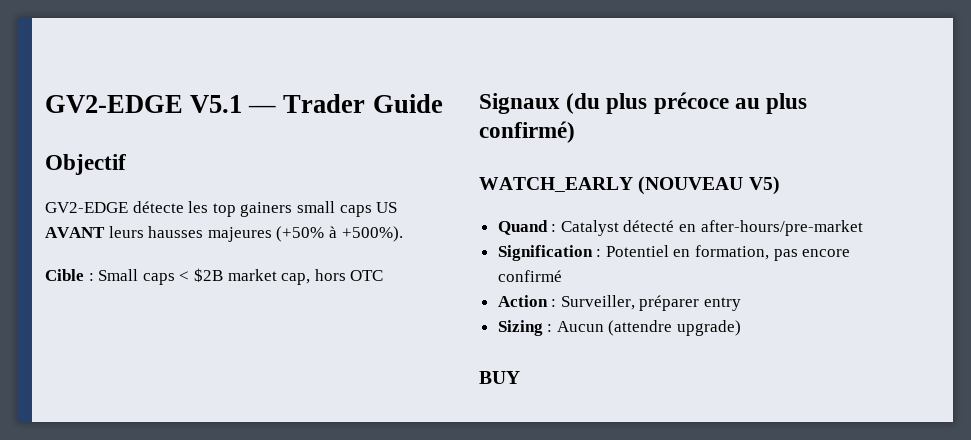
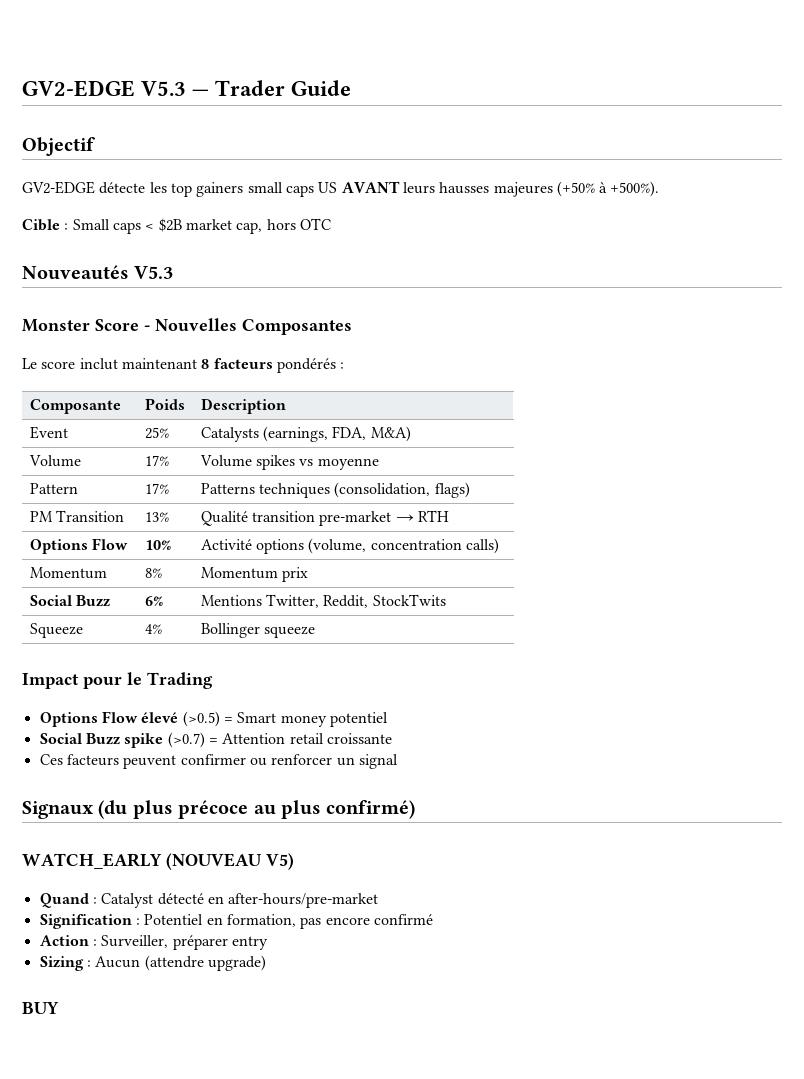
[45,95,243,113] GV2-EDGE V5.1 -> [22,80,187,97] GV2-EDGE V5.3
(384, 275) none -> [22,265,174,280] [22,318,352,335] [22,358,345,373] [29,399,121,414] [144,398,185,410] [200,398,286,414] [29,426,68,439] [144,427,169,439] [200,426,411,442] [28,455,81,467] [144,455,169,466] [199,455,379,470] [29,483,78,494] [144,483,169,494] [200,482,470,498] [29,510,125,522] [144,512,169,522] [200,510,450,526] [29,538,129,554] [144,540,171,550] [200,538,500,554] [29,567,107,579] [144,568,162,578] [200,567,309,582] [29,595,111,607] [144,596,163,606] [200,594,446,608] [29,623,83,638] [144,624,162,634] [200,623,316,638] [22,672,213,689] [39,711,388,727] [39,732,392,748] [39,754,398,769] // Nouveautés V5.3 // Monster Score - Nouvelles Composantes // Le score inclut maintenant 8 facteurs pondérés : // Composante | Poids | Description // Event | 25% | Catalysts (earnings, FDA, M&A) // Volume | 17% | Volume spikes vs moyenne // Pattern | 17% | Patterns techniques (consolidation, flags) // PM Transition | 13% | Qualité transition pre-market → RTH // Options Flow | 10% | Activité options (volume, concentration calls) // Momentum | 8% | Momentum prix // Social Buzz | 6% | Mentions Twitter, Reddit, StockTwits // Squeeze | 4% | Bollinger squeeze // Impact pour le Trading // Options Flow élevé (>0.5) = Smart money potentiel // Social Buzz spike (>0.7) = Attention retail croissante // Ces facteurs peuvent confirmer ou renforcer un signal

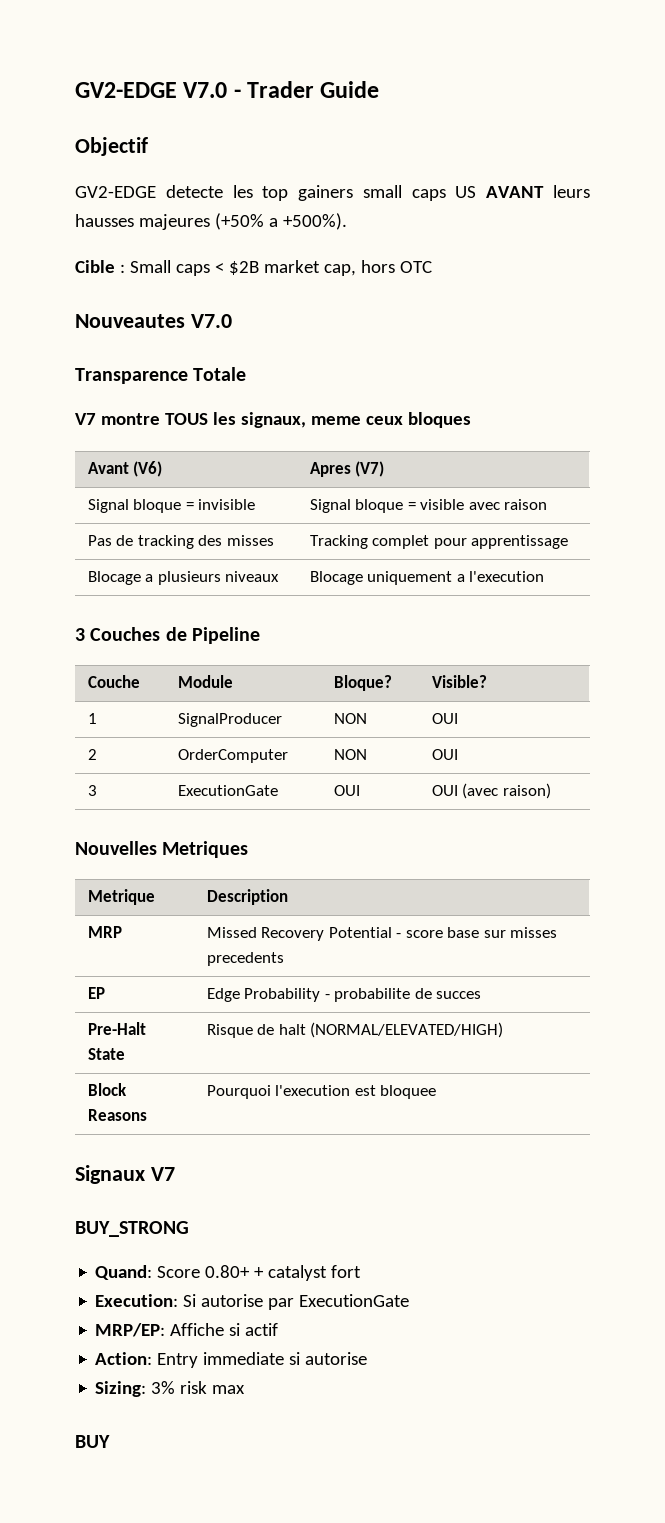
[22,80,210,97] GV2-EDGE V5.3 — -> [75,82,241,98] GV2-EDGE V7.0 -
[99,182,146,194] détecte -> [165,185,223,198] detecte
[599,182,608,193] à -> [268,218,278,227] a
[22,265,174,280] [22,318,352,335] [22,358,345,373] [29,399,121,414] [144,398,185,410] [200,398,286,414] [29,426,68,439] [144,427,169,439] [200,426,411,442] [28,455,81,467] [144,455,169,466] [199,455,379,470] [29,483,78,494] [144,483,169,494] [200,482,470,498] [29,510,125,522] [144,512,169,522] [200,510,450,526] [29,538,129,554] [144,540,171,550] [200,538,500,554] [29,567,107,579] [144,568,162,578] [200,567,309,582] [29,595,111,607] [144,596,163,606] [200,594,446,608] [29,623,83,638] [144,624,162,634] [200,623,316,638] [22,672,213,689] [39,711,388,727] [39,732,392,748] [39,754,398,769] [22,800,416,819] [22,853,294,870] [39,893,379,908] [39,914,433,929] [39,935,268,950] [39,955,266,971] Nouveautés V5.3 // Monster Score - Nouvelles Composantes // Le score inclut maintenant 8 facteurs pondérés : // Composante | Poids | Description // Event | 25% | Catalysts (earnings, FDA, M&A) // Volume | 17% | Volume spikes vs moyenne // Pattern | 17% | Patterns techniques (consolidation, flags) // PM Transition | 13% | Qualité transition pre-market → RTH // Options Flow | 10% | Activité options (volume, concentration calls) // Momentum | 8% | Momentum prix // Social Buzz | 6% | Mentions Twitter, Reddit, StockTwits // Squeeze | 4% | Bollinger squeeze // Impact pour le Trading // Options Flow élevé (>0.5) = Smart money potentiel // Social Buzz spike (>0.7) = Attention retail croissante // Ces facteurs peuvent confirmer ou renforcer un signal // Signaux (du plus précoce au plus confirmé) // WATCH_EARLY (NOUVEAU V5) // Quand : Catalyst détecté en after-hours/pre-market // Signification : Potentiel en formation, pas encore confirmé // Action : Surveiller, préparer entry // Sizing : Aucun (attendre upgrade) -> [75,314,232,328] [75,367,247,384] [75,412,471,428] [87,461,163,477] [309,461,385,477] [87,499,256,513] [309,499,548,513] [87,535,274,549] [309,535,569,549] [87,571,280,585] [309,571,545,585] [75,627,261,644] [87,675,140,688] [177,675,233,688] [333,675,392,691] [431,675,487,688] [87,713,97,724] [177,713,282,727] [333,713,367,724] [431,713,458,724] [87,749,97,760] [177,749,288,763] [333,749,367,760] [431,749,458,760] [87,785,97,796] [177,785,278,796] [333,785,360,796] [431,783,551,799] [75,841,249,858] [87,889,155,905] [206,889,288,905] [87,926,122,938] [206,927,558,941] [206,952,284,966] [87,987,105,999] [206,988,482,1002] [87,1022,146,1035] [87,1048,125,1060] [206,1022,504,1038] [87,1083,127,1096] [87,1109,147,1121] [206,1085,437,1099] [75,1165,175,1184] [75,1221,189,1237] [95,1265,362,1281] [95,1294,410,1310] [95,1323,279,1337] [95,1352,368,1368] [95,1381,246,1397] Nouveautes V7.0 // Transparence Totale // V7 montre TOUS les signaux, meme ceux bloques // Avant (V6) | Apres (V7) // Signal bloque = invisible | Signal bloque = visible avec raison // Pas de tracking des misses | Tracking complet pour apprentissage // Blocage a plusieurs niveaux | Blocage uniquement a l'execution // 3 Couches de Pipeline // Couche | Module | Bloque? | Visible? // 1 | SignalProducer | NON | OUI // 2 | OrderComputer | NON | OUI // 3 | ExecutionGate | OUI | OUI (avec raison) // Nouvelles Metriques // Metrique | Description // MRP | Missed Recovery Potential - score base sur misses precedents // EP | Edge Probability - probabilite de succes // Pre-Halt State | Risque de halt (NORMAL/ELEVATED/HIGH) // Block Reasons | Pourquoi l'execution est bloquee // Signaux V7 // BUY_STRONG // Quand: Score 0.80+ + catalyst fort // Execution: Si autorise par ExecutionGate // MRP/EP: Affiche si actif // Action: Entry immediate si autorise // Sizing: 3% risk max

